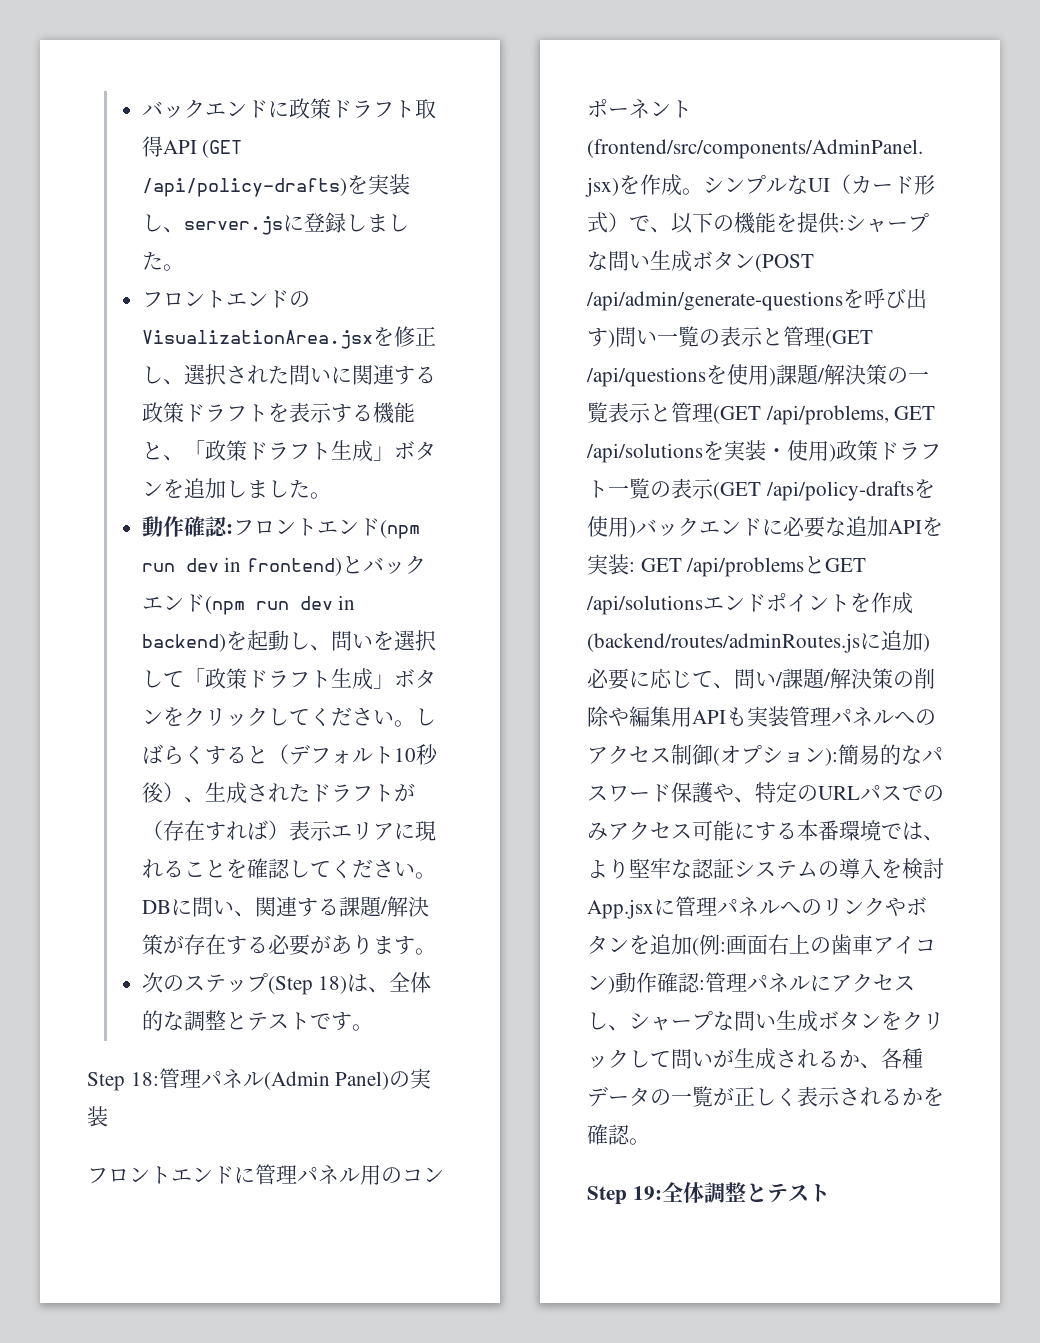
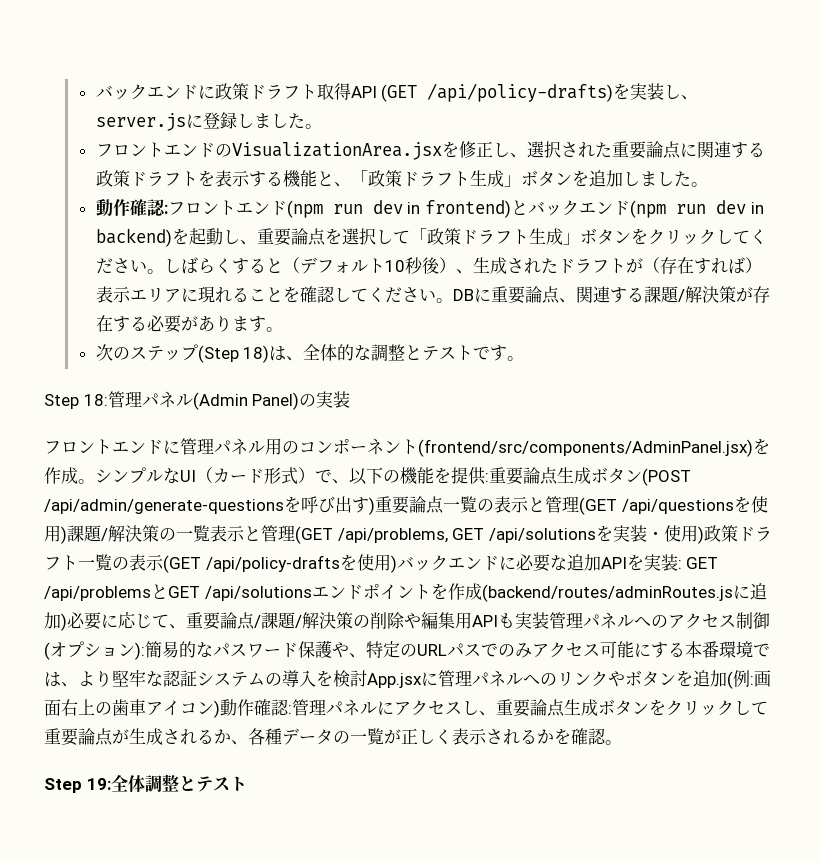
[288,365,331,385] 問い -> [611,141,681,159] 重要論点
[330,631,373,651] 問い -> [256,228,326,246] 重要論点
[191,897,234,917] 問い -> [490,286,560,304] 重要論点
[845,213,929,233] [587,251,650,271] シャープな問い -> [489,467,558,485] 重要論点
[615,327,657,347] 問い -> [375,496,444,514] 重要論点
[734,669,776,689] 問い -> [186,612,255,630] 重要論点
[629,1011,776,1031] シャープな問い -> [496,699,565,717] 重要論点
[671,1049,713,1069] 問い -> [44,728,113,746] 重要論点

